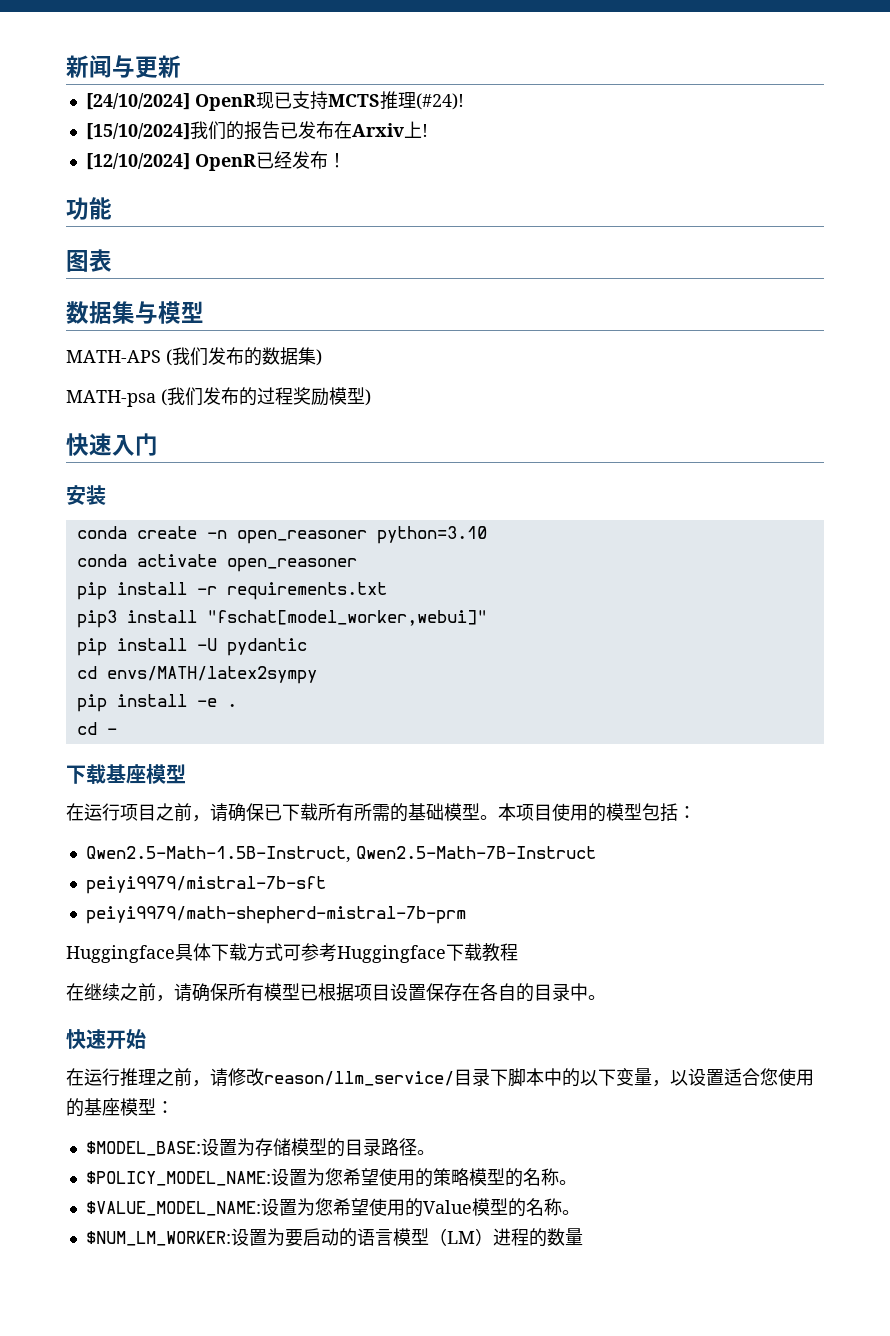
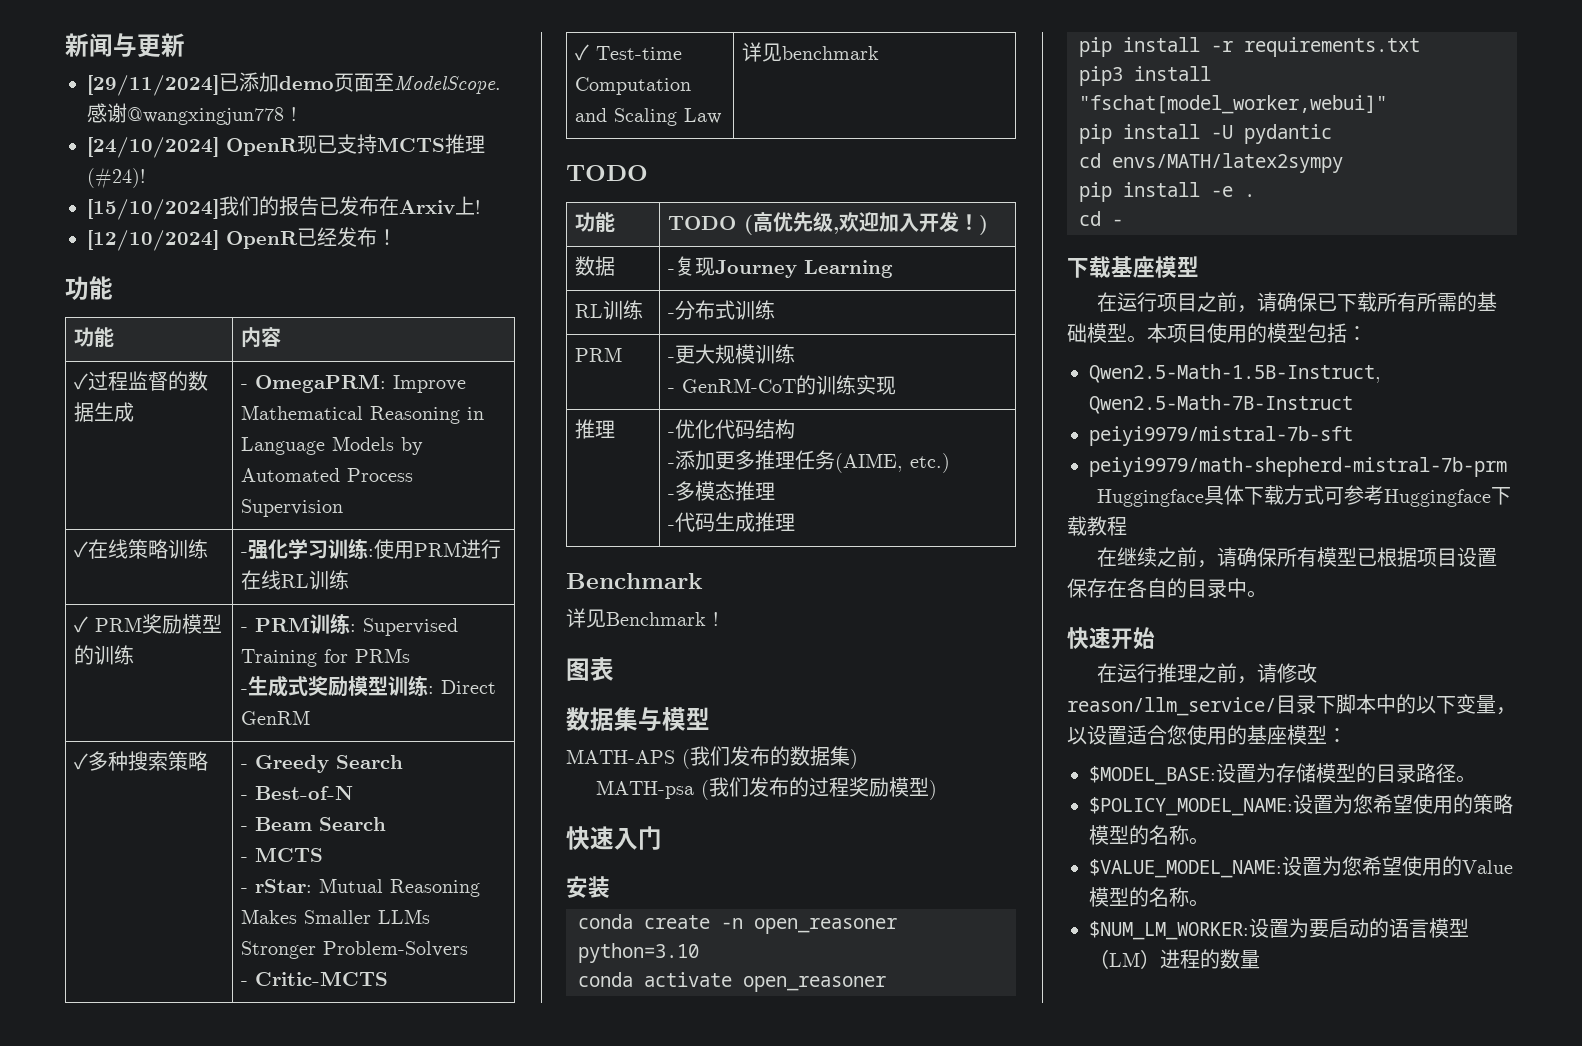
(181, 66) none -> [87,72,501,96] [87,103,297,125] // [29/11/2024]已添加demo页面至ModelScope.感谢@wangxingjun778 !
(112, 208) none -> [73,327,114,347] [240,327,281,348] [73,371,208,391] [73,402,134,422] [240,374,466,393] [240,405,484,424] [240,436,423,455] [240,468,413,482] [240,499,343,517] [73,539,208,559] [240,538,501,560] [240,570,349,590] [73,614,222,634] [73,645,134,665] [240,613,458,636] [240,648,410,667] [240,675,496,697] [240,710,310,725] [73,751,208,771] [240,755,403,773] [240,786,353,800] [240,817,386,831] [240,847,323,862] [240,878,480,897] [240,909,430,924] [240,941,468,959] [240,971,388,986] [574,44,682,61] [574,77,691,95] [574,108,722,126] [741,42,879,62] [566,165,648,181] [574,212,615,232] [667,212,988,235] [574,256,615,276] [667,256,893,278] [574,300,643,320] [667,300,775,320] [574,347,622,362] [667,344,795,364] [667,375,896,395] [574,419,615,439] [667,419,795,439] [667,450,950,473] [667,481,775,501] [667,512,795,532] [566,573,703,589] [566,608,719,628] // 功能 | 内容 // ✓过程监督的数据生成 | - OmegaPRM: Improve Mathematical Reasoning in Language Models by Automated Process Supervision // ✓在线策略训练 | -强化学习训练:使用PRM进行在线RL训练 // ✓ PRM奖励模型的训练 | - PRM训练: Supervised Training for PRMs // -生成式奖励模型训练: Direct GenRM // ✓多种搜索策略 | - Greedy Search // - Best-of-N // - Beam Search // - MCTS // - rStar: Mutual Reasoning Makes Smaller LLMs Stronger Problem-Solvers // - Critic-MCTS // ✓ Test-time Computation and Scaling Law | 详见benchmark // TODO // 功能 | TODO (高优先级,欢迎加入开发！) // 数据 | -复现Journey Learning // RL训练 | -分布式训练 // PRM | -更大规模训练 // - GenRM-CoT的训练实现 // 推理 | -优化代码结构 // -添加更多推理任务(AIME, etc.) // -多模态推理 // -代码生成推理 // Benchmark // 详见Benchmark !

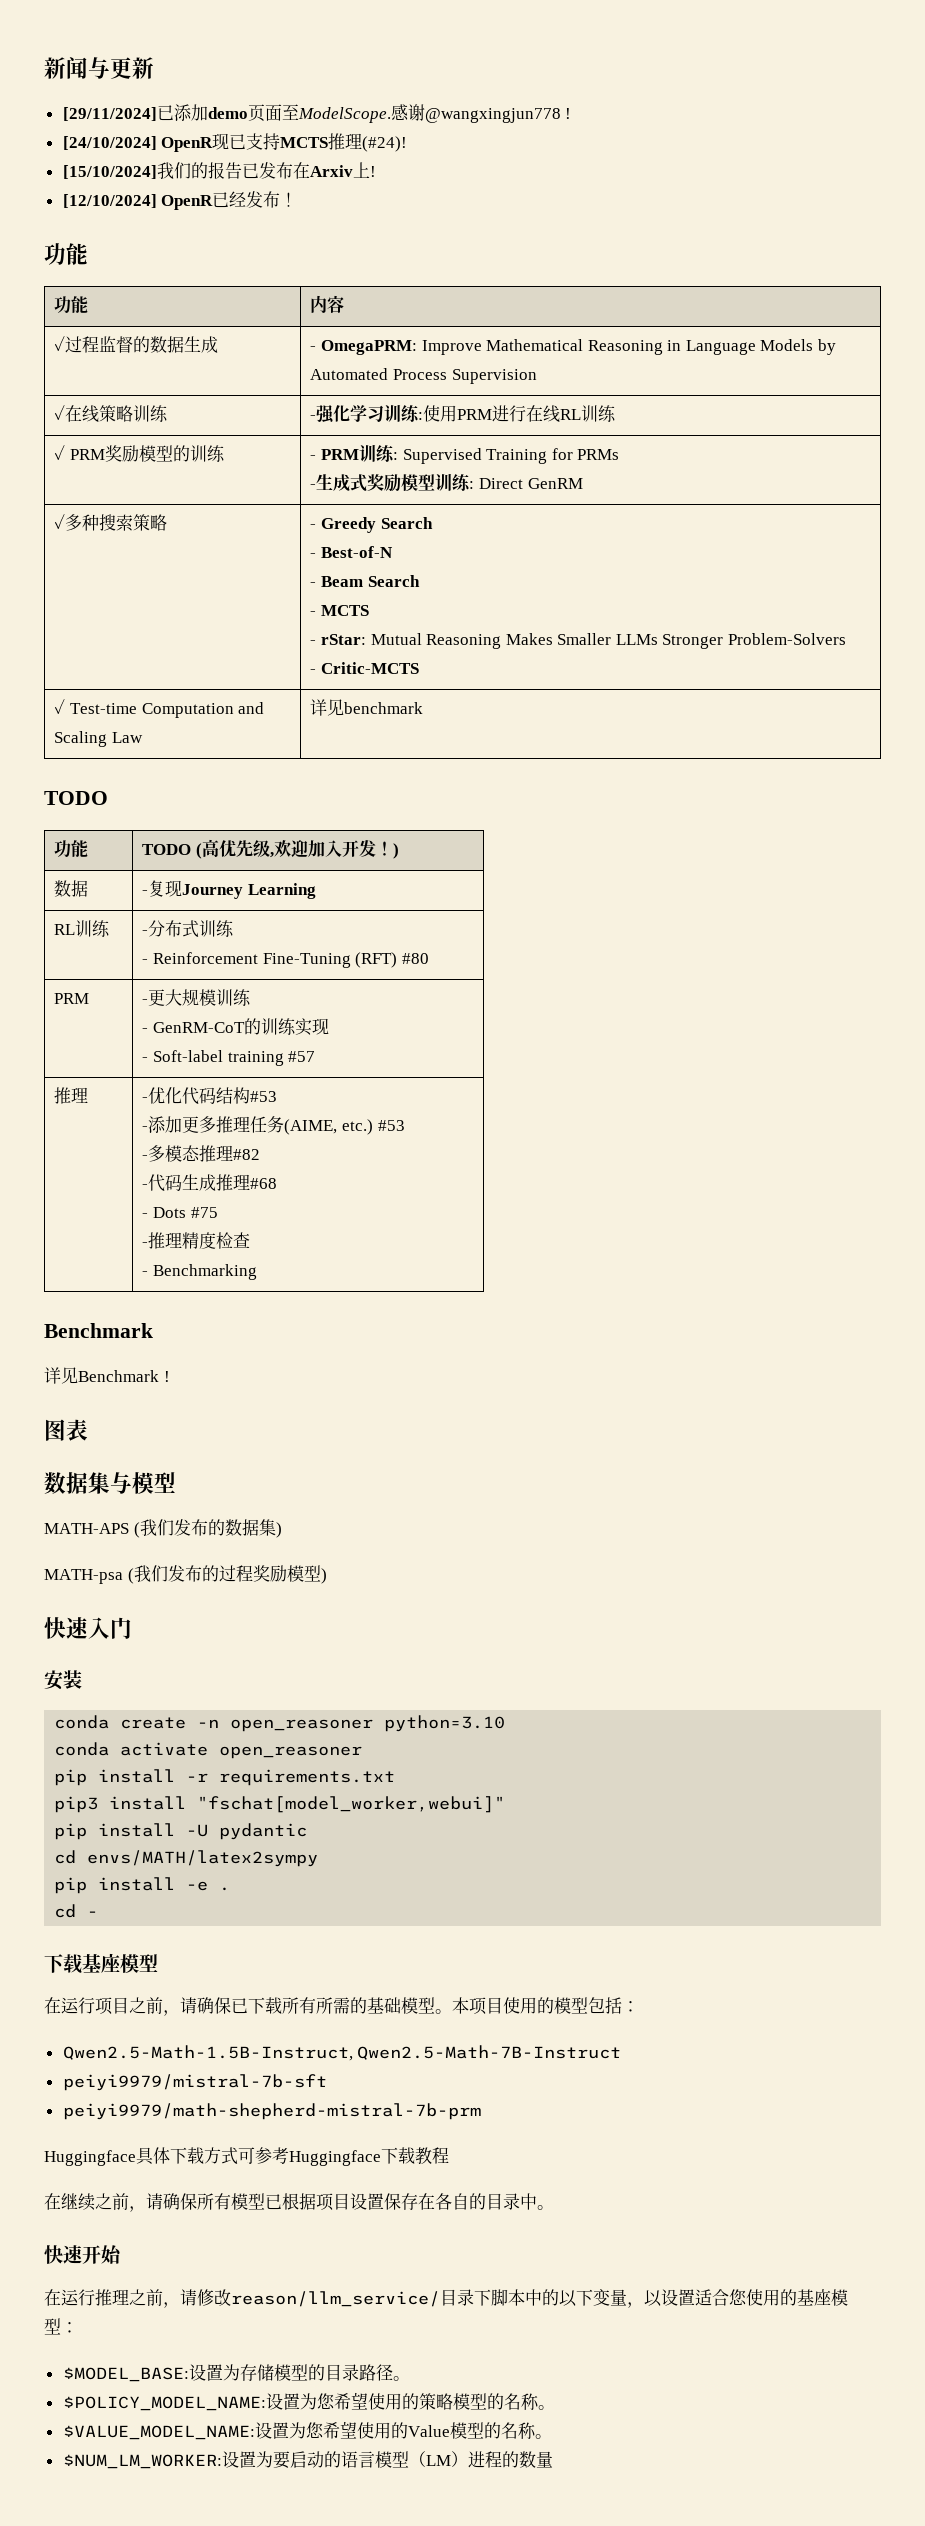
(775, 310) none -> [142,952,429,968] // - Reinforcement Fine-Tuning (RFT) #80
(896, 385) none -> [142,1050,316,1066] // - Soft-label training #57
(795, 429) none -> [250,1091,278,1102] #53
(950, 463) none -> [377,1120,405,1131] #53
(775, 491) none -> [233,1149,261,1160] #82
(795, 522) none -> [250,1178,278,1189] [142,1207,218,1218] [142,1232,251,1249] [142,1264,257,1280] #68 // - Dots #75 // -推理精度检查 // - Benchmarking

